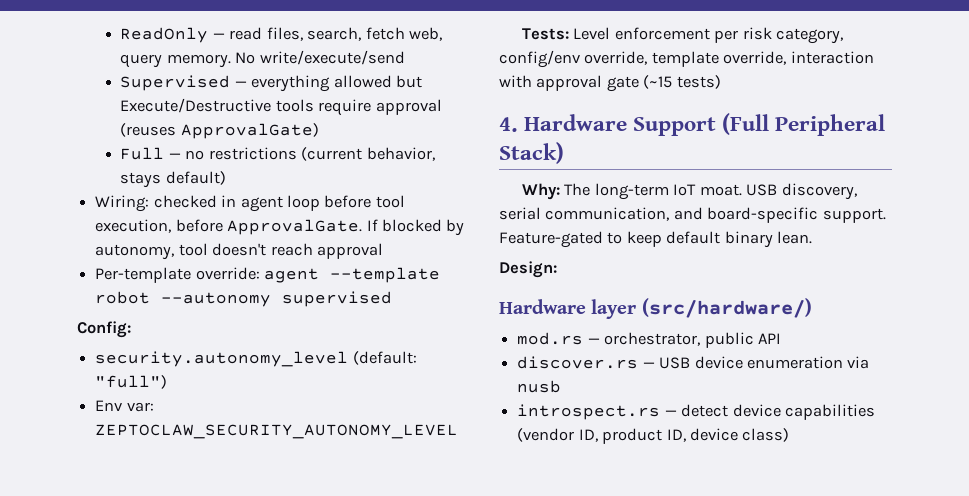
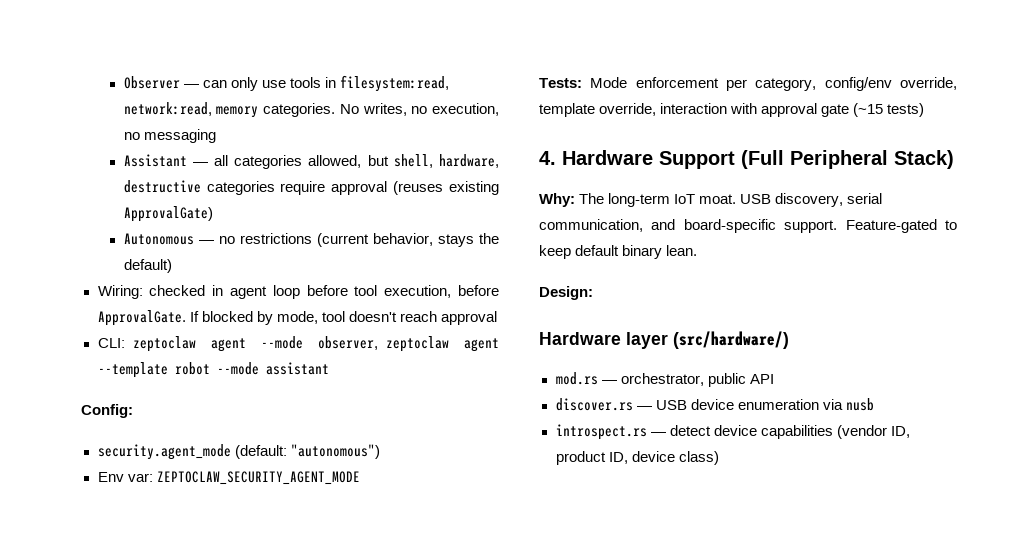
[120,27,443,43] [120,50,405,68] [120,75,423,92] [120,98,314,113] ReadOnly — read files, search, fetch web, query memory. No write/execute/send // Supervised — everything allowed but Execute/Destructive tools -> [123,75,450,92] [123,102,499,118] [123,129,216,143] [123,154,499,169] [123,180,275,195] Observer — can only use tools in filesystem:read, network:read, memory categories. No writes, no execution, no messaging // Assistant — all categories allowed, but shell, hardware, destructive categories
(177, 130) none -> [449,181,499,195] existing
[120,147,165,160] Full -> [123,233,194,245] Autonomous
(162, 180) none -> [479,233,500,244] the
[95,244,175,260] autonomy, -> [276,311,318,324] mode,
[95,267,260,283] Per-template override: -> [97,336,450,352] CLI: zeptoclaw agent --mode observer, zeptoclaw
[161,291,393,307] --autonomy supervised -> [216,362,329,375] --mode assistant
[95,351,417,367] [95,375,168,389] security.autonomy_level (default: "full") -> [97,444,380,460] security.agent_mode (default: "autonomous")
[95,424,459,439] ZEPTOCLAW_SECURITY_AUTONOMY_LEVEL -> [156,471,360,485] ZEPTOCLAW_SECURITY_AGENT_MODE
[573,27,611,40] Level -> [590,77,628,88] Mode
[742,27,772,40] risk -> (747, 85) none

